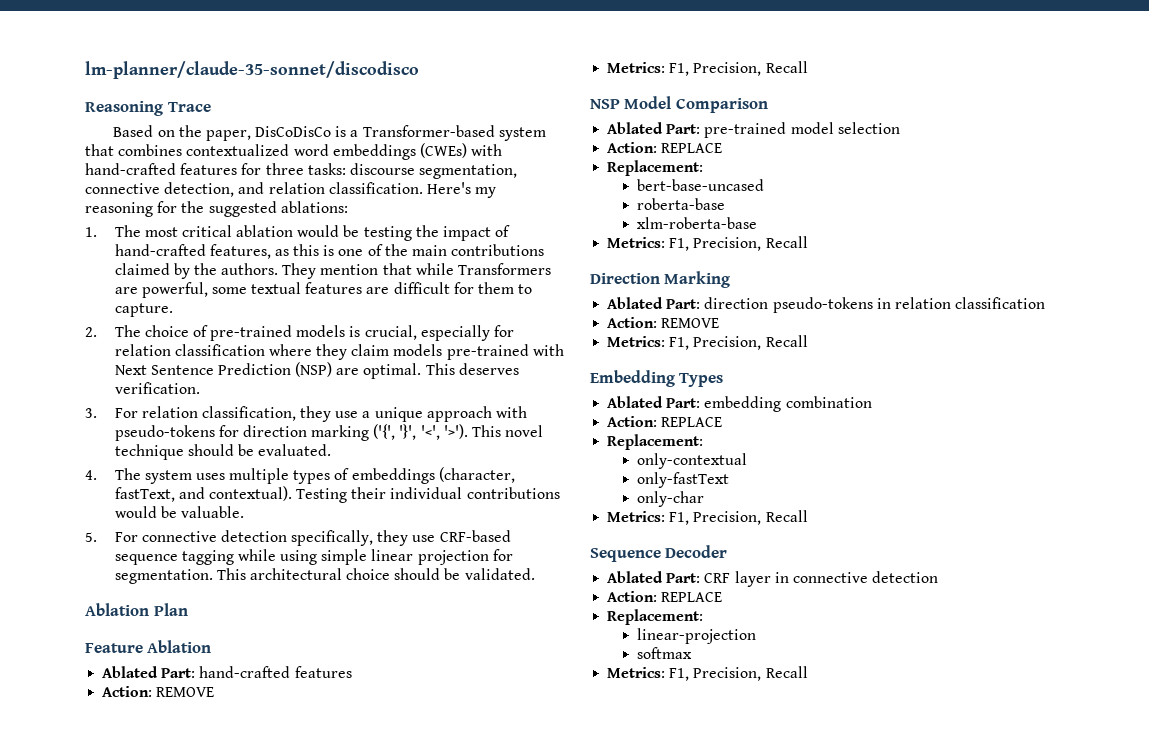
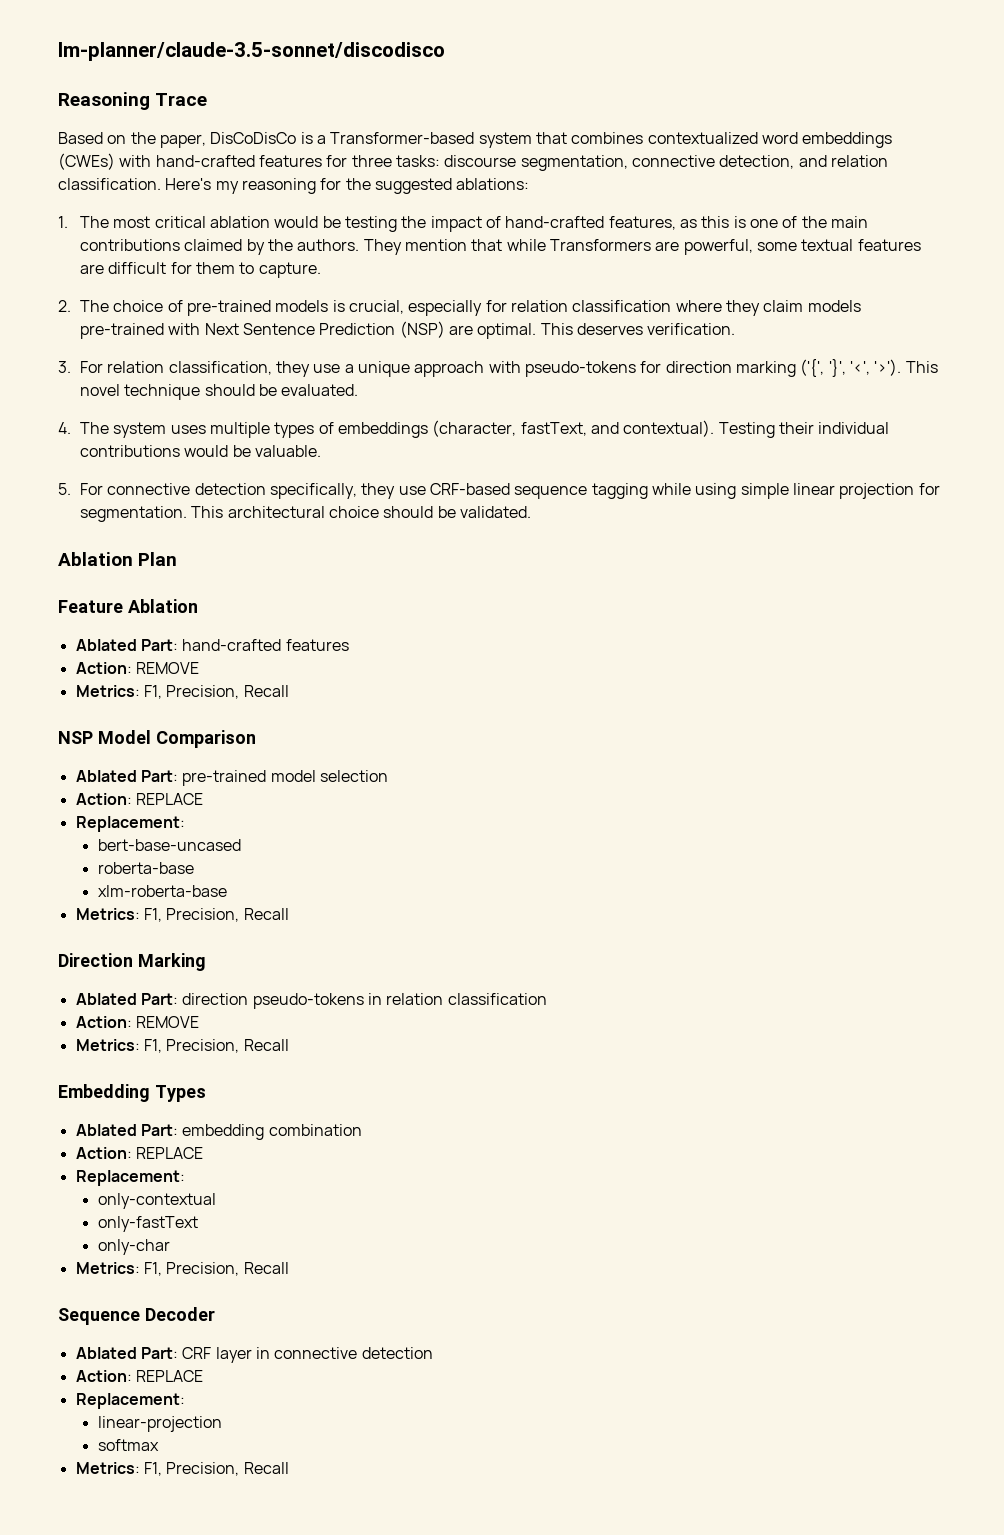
[85,61,419,79] lm-planner/claude-35-sonnet/discodisco -> [58,42,445,61] lm-planner/claude-3.5-sonnet/discodisco

